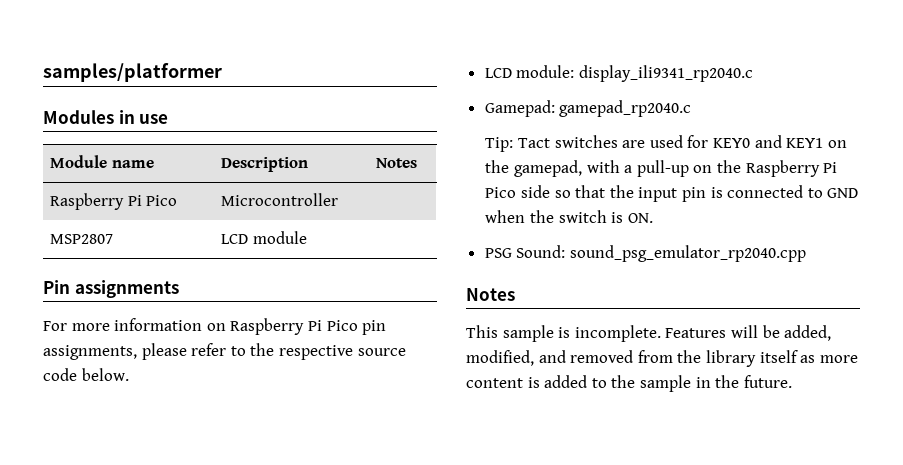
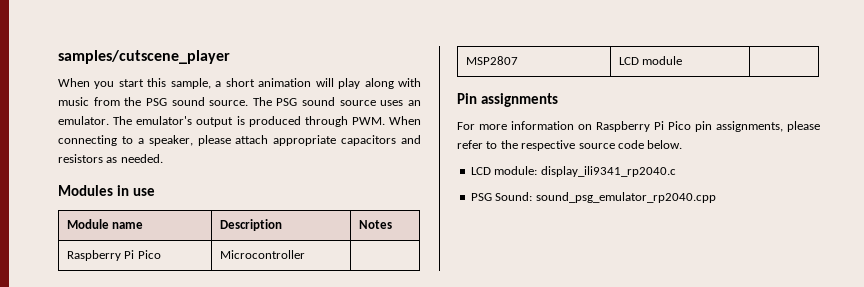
[43,63,222,82] samples/platformer -> [58,50,230,64] [58,78,421,89] [58,97,421,106] [58,116,421,127] [58,135,421,146] [58,154,163,163] samples/cutscene_player // When you start this sample, a short animation will play along with music from the PSG sound source. The PSG sound source uses an emulator. The emulator's output is produced through PWM. When connecting to a speaker, please attach appropriate capacitors and resistors as needed.
[484,100,692,117] [485,135,847,152] [485,160,838,177] [485,185,859,202] [485,210,653,223] [484,245,806,262] [466,288,515,301] [466,325,832,342] [466,350,858,367] [466,375,792,392] Gamepad: gamepad_rp2040.c // Tip: Tact switches are used for KEY0 and KEY1 on the gamepad, with a pull-up on the Raspberry Pi Pico side so that the input pin is connected to GND when the switch is ON. // PSG Sound: sound_psg_emulator_rp2040.cpp // Notes // This sample is incomplete. Features will be added, modified, and removed from the library itself as more content is added to the sample in the future. -> [470,192,716,203] PSG Sound: sound_psg_emulator_rp2040.cpp

